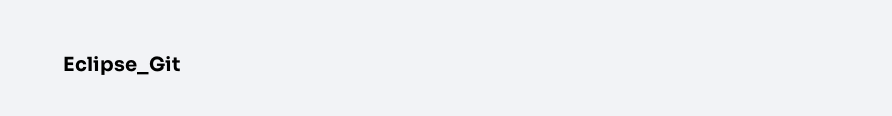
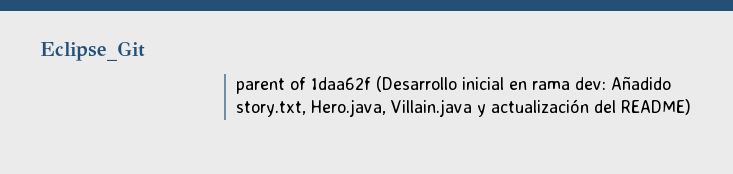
(180, 65) none -> [235,76,671,94] [235,99,691,117] // parent of 1daa62f (Desarrollo inicial en rama dev: Añadido story.txt, Hero.java, Villain.java y actualización del README)

